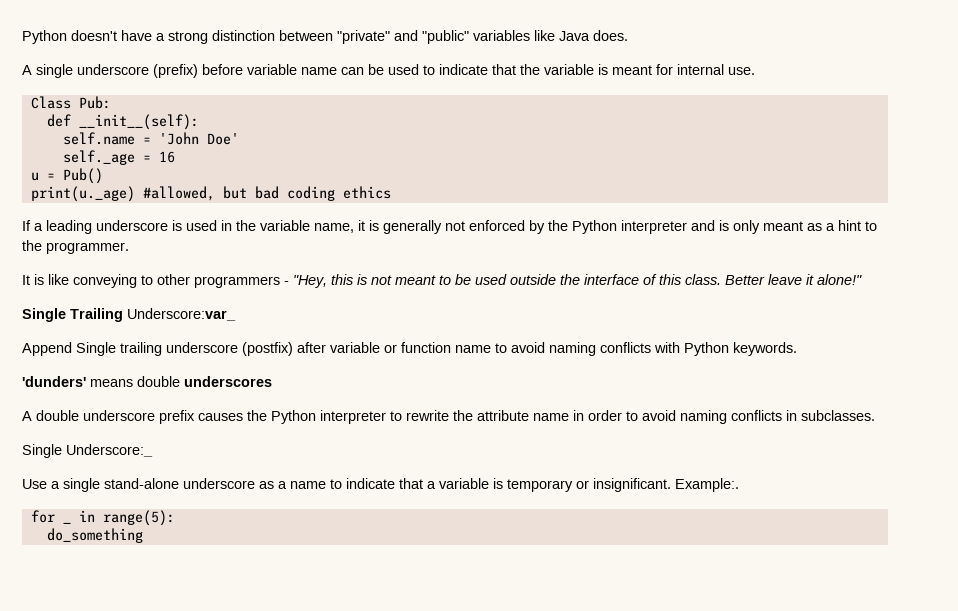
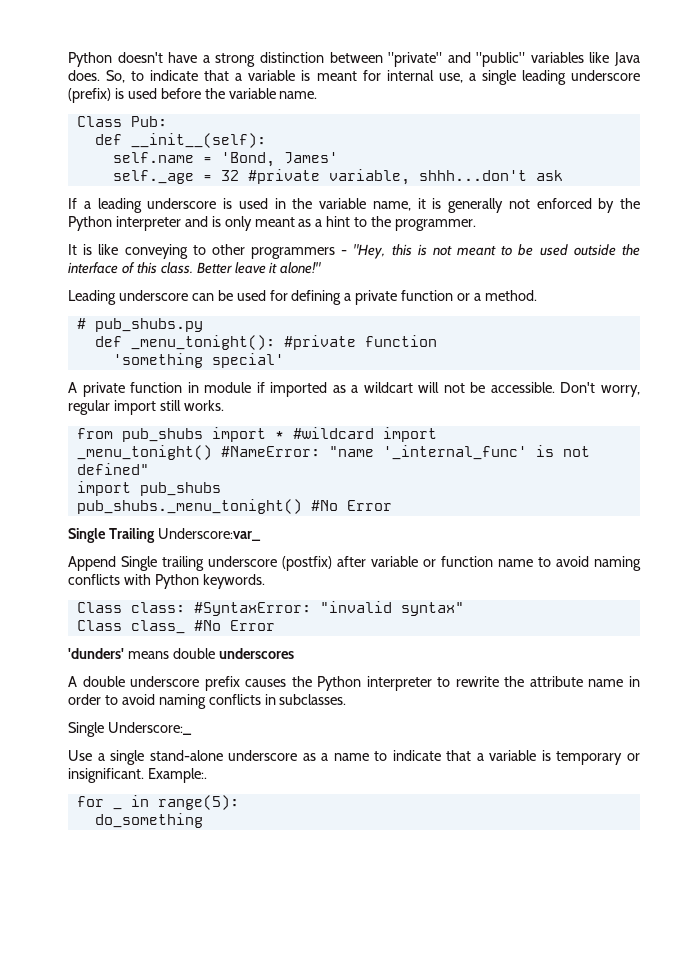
[22,64,540,78] // A single underscore (prefix) before variable name can be used to indicate that the -> [106,70,243,83] So, to indicate that a
[728,67,755,75] use. -> [438,70,640,85] [68,88,318,103] use, a single leading underscore (prefix) is used before the variable name.
[158,132,239,145] 'John Doe' -> [220,152,338,167] 'Bond, James'
[158,151,175,163] [30,168,103,184] [30,186,391,202] 16 // u = Pub() // print(u._age) #allowed, but bad coding ethics -> [220,169,563,185] 32 #private variable, shhh...don't ask
(862, 279) none -> [68,290,537,305] [76,318,203,332] [94,335,437,350] [112,353,284,368] [68,382,640,397] [68,400,224,415] [76,427,437,442] [76,445,590,460] [76,463,149,475] [76,481,221,496] [76,499,392,514] // Leading underscore can be used for defining a private function or a method. // # pub_shubs.py // def _menu_tonight(): #private function // 'something special' // A private function in module if imported as a wildcart will not be accessible. Don't worry, regular import still works. // from pub_shubs import * #wildcard import // _menu_tonight() #NameError: "name '_internal_func' is not defined" // import pub_shubs // pub_shubs._menu_tonight() #No Error
(797, 349) none -> [76,601,464,616] [76,620,275,634] // Class class: #SyntaxError: "invalid syntax" // Class class_ #No Error

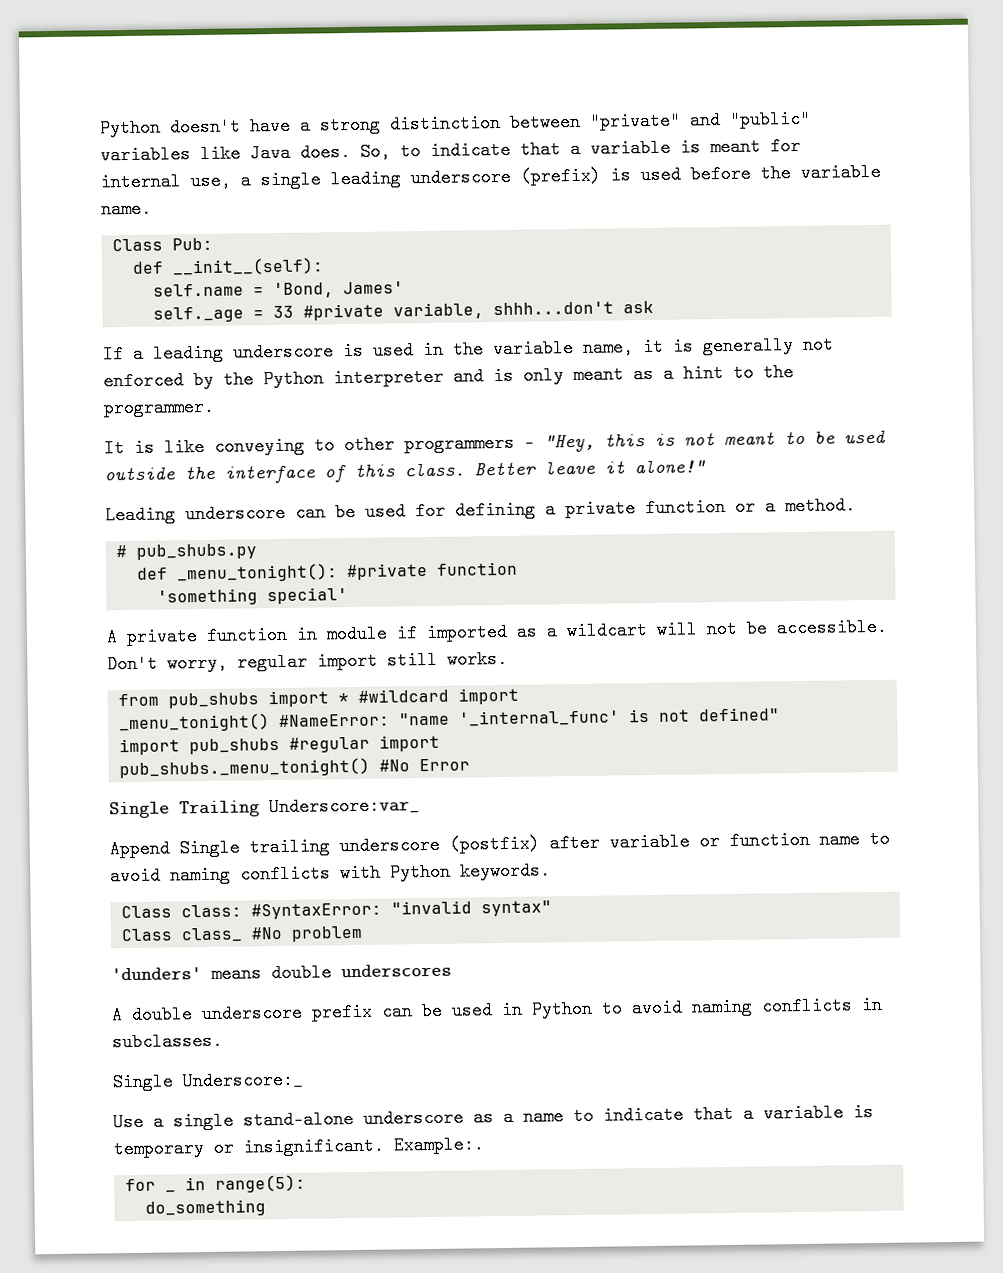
[220,170,239,181] 32 -> [273,305,295,319] 33
(221, 489) none -> [289,734,441,753] #regular import
[229,620,275,631] Error -> [291,925,364,942] problem
[245,676,641,691] [68,694,101,705] causes the Python interpreter to rewrite the attribute name in order -> [381,999,593,1021] can be used in Python

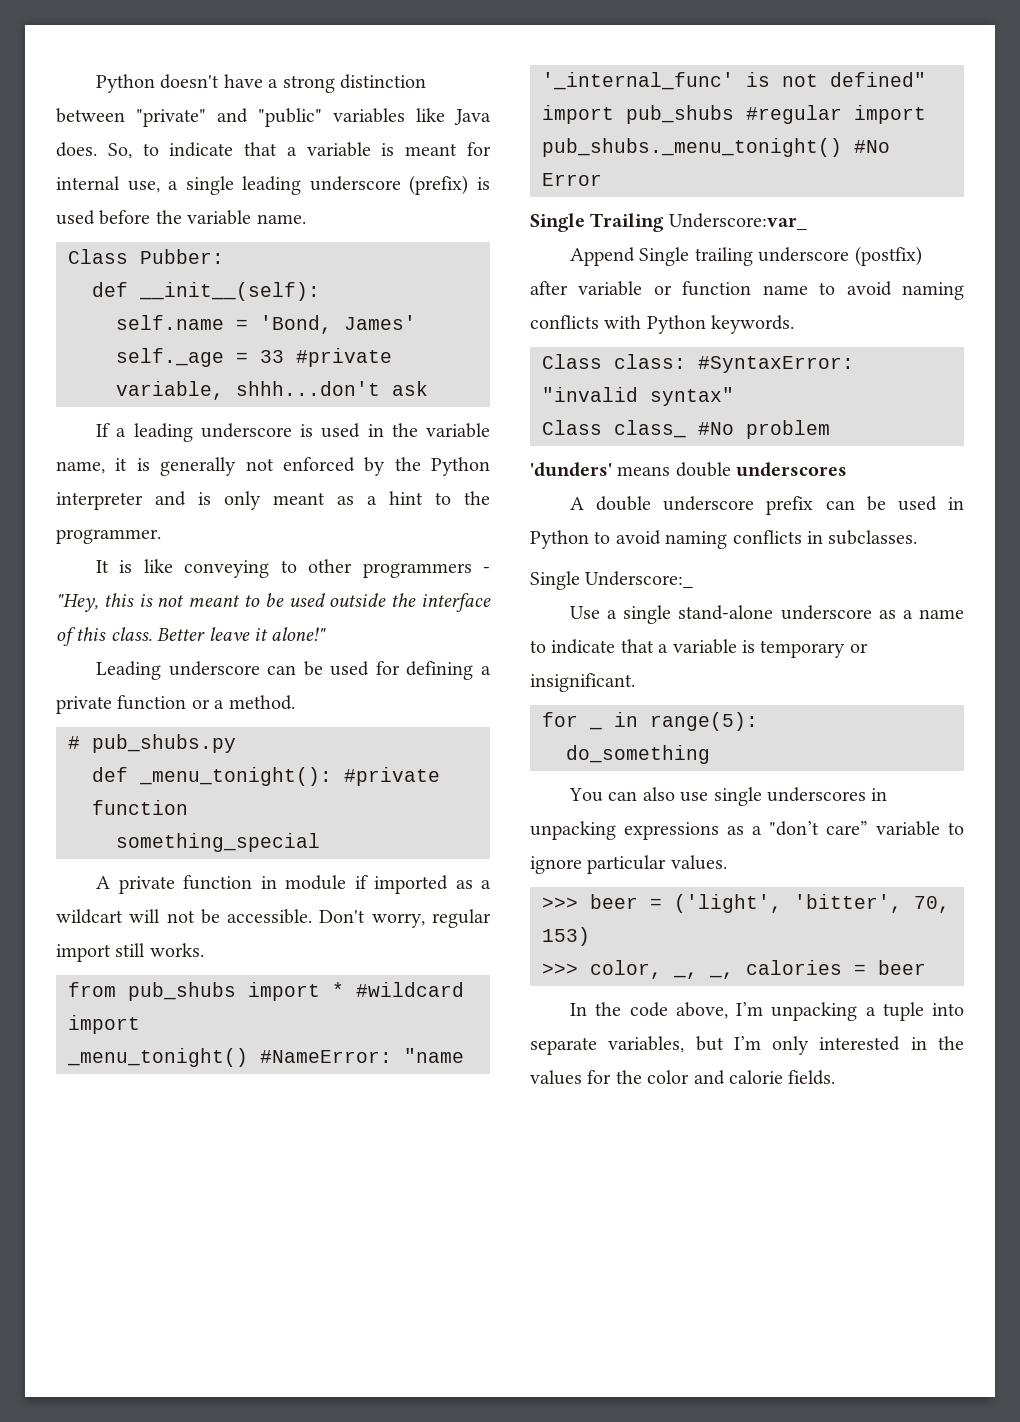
[172,237,214,251] Pub: -> [140,249,224,264] Pubber:
[157,587,349,606] 'something special' -> [116,833,320,852] something_special
[393,1135,484,1155] Example:. -> (635, 682) none
(267, 1208) none -> [569,787,888,806] [530,821,964,840] [530,855,727,874] [542,894,950,913] [542,927,590,946] [542,960,926,979] [570,1002,965,1021] [530,1036,964,1055] [530,1070,836,1085] // You can also use single underscores in unpacking expressions as a "don’t care” variable to ignore particular values. // >>> beer = ('light', 'bitter', 70, 153) // >>> color, _, _, calories = beer // In the code above, I’m unpacking a tuple into separate variables, but I’m only interested in the values for the color and calorie fields.

